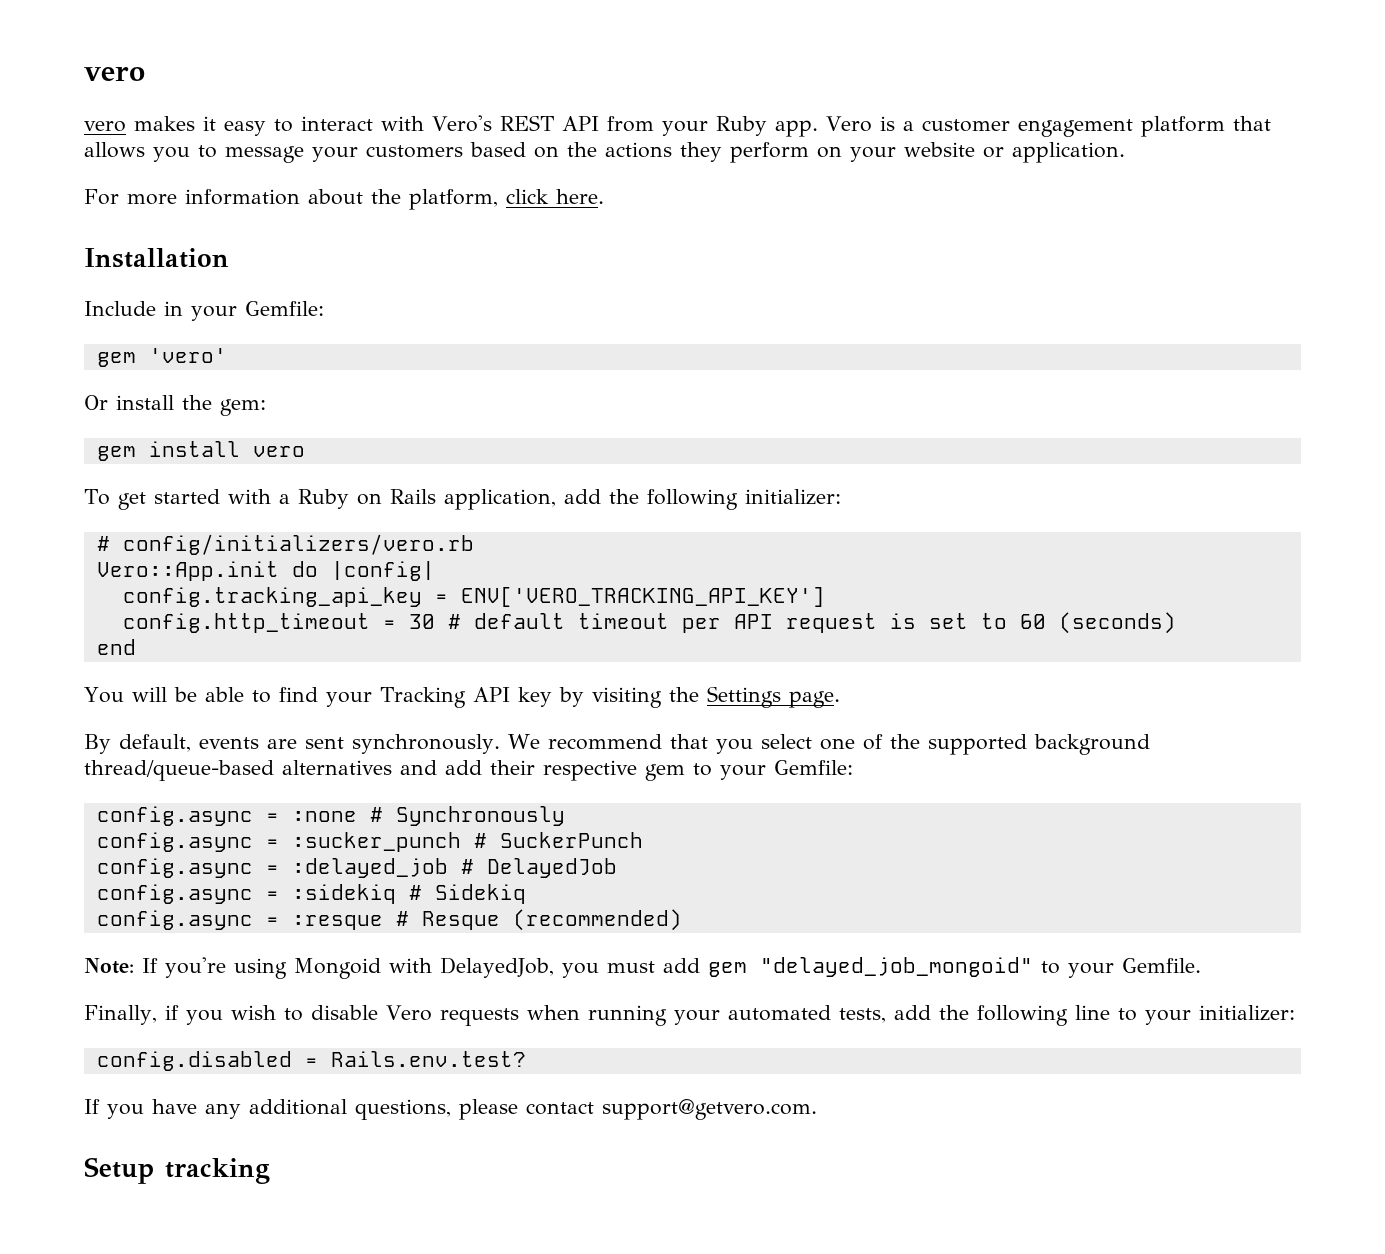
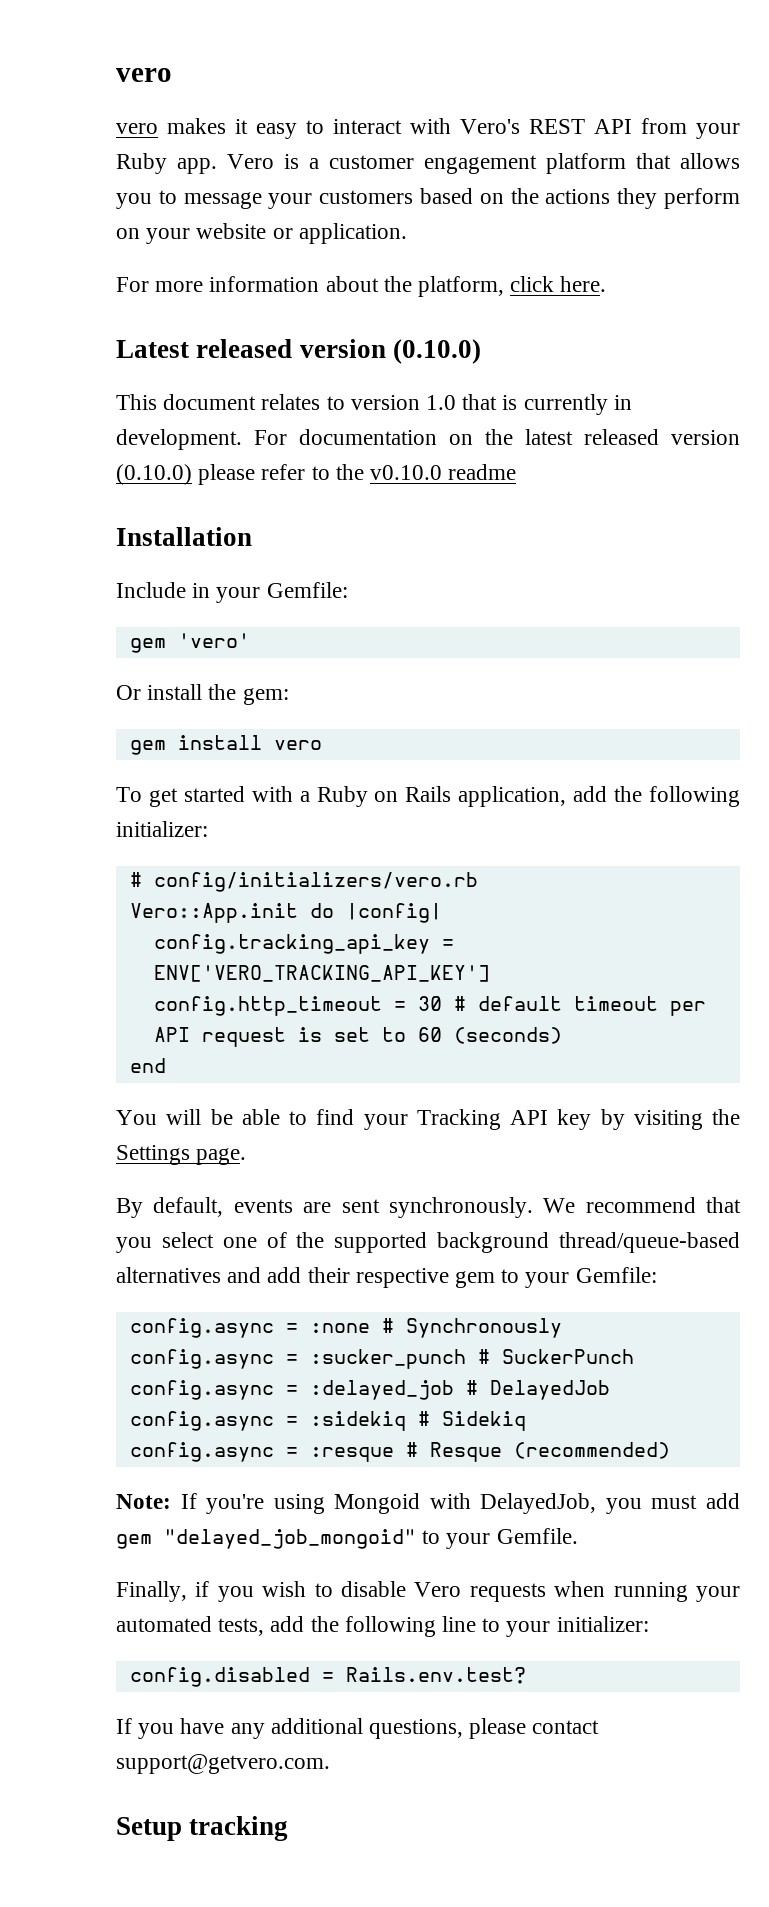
(604, 196) none -> [116,339,481,364] [116,394,632,415] [116,429,740,450] [116,464,517,485] // Latest released version (0.10.0) // This document relates to version 1.0 that is currently in development. For documentation on the latest released version (0.10.0) please refer to the v0.10.0 readme

